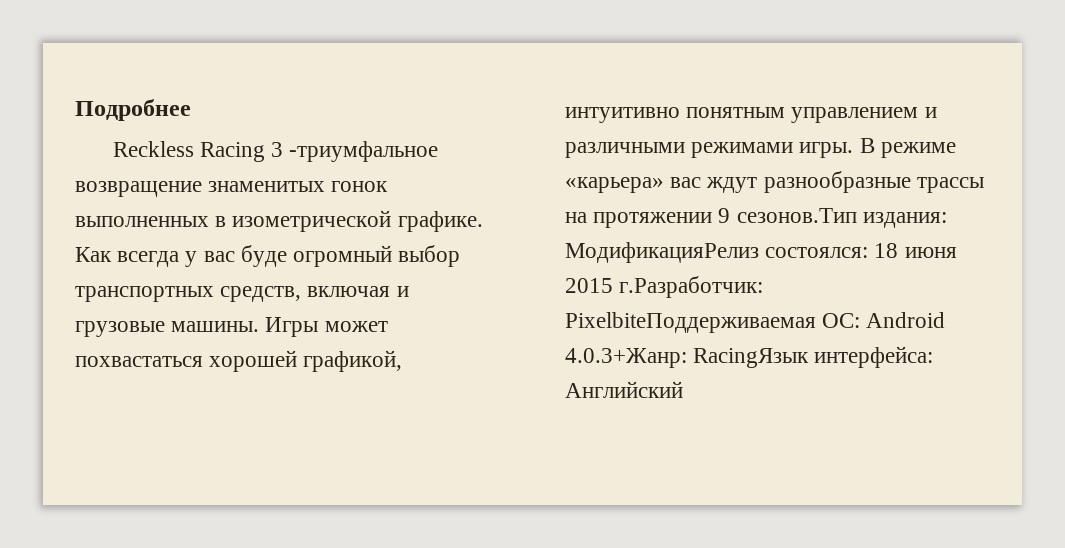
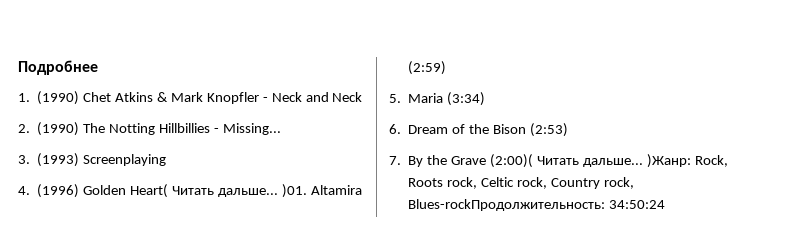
[112,141,439,162] [75,181,389,197] [75,210,483,232] [75,245,461,267] [75,286,409,302] [75,317,388,337] [75,350,403,372] [565,107,937,123] [565,138,956,158] [565,171,984,193] [565,208,947,228] [565,242,957,263] [565,276,764,298] [565,312,946,333] [565,346,934,368] [565,381,683,398] Reckless Racing 3 -триумфальное возвращение знаменитых гонок выполненных в изометрической графике. Как всегда у вас буде огромный выбор транспортных средств, включая и грузовые машины. Игры может похвастаться хорошей графикой, интуитивно понятным управлением и различными режимами игры. В режиме «карьера» вас ждут разнообразные трассы на протяжении 9 сезонов.Тип издания: МодификацияРелиз состоялся: 18 июня 2015 г.Разработчик: PixelbiteПоддерживаемая ОС: Android 4.0.3+Жанр: RacingЯзык интерфейса: Английский -> [18,91,363,105] [18,122,281,136] [18,153,167,167] [18,184,362,198] [408,61,447,75] [389,92,486,106] [389,123,568,137] [389,154,728,168] [408,177,634,189] [408,199,666,211] 1. (1990) Chet Atkins & Mark Knopfler - Neck and Neck // 2. (1990) The Notting Hillbillies - Missing... // 3. (1993) Screenplaying // 4. (1996) Golden Heart( Читать дальше... )01. Altamira (2:59) // 5. Maria (3:34) // 6. Dream of the Bison (2:53) // 7. By the Grave (2:00)( Читать дальше... )Жанр: Rock, Roots rock, Celtic rock, Country rock, Blues-rockПродолжительность: 34:50:24

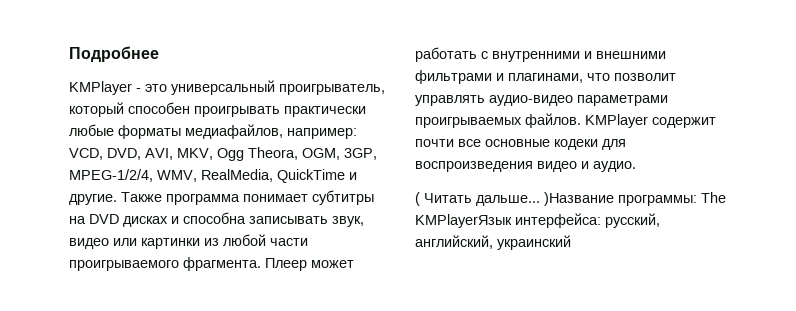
[18,91,363,105] [18,122,281,136] [18,153,167,167] [18,184,362,198] [408,61,447,75] [389,92,486,106] [389,123,568,137] [389,154,728,168] [408,177,634,189] [408,199,666,211] 1. (1990) Chet Atkins & Mark Knopfler - Neck and Neck // 2. (1990) The Notting Hillbillies - Missing... // 3. (1993) Screenplaying // 4. (1996) Golden Heart( Читать дальше... )01. Altamira (2:59) // 5. Maria (3:34) // 6. Dream of the Bison (2:53) // 7. By the Grave (2:00)( Читать дальше... )Жанр: Rock, Roots rock, Celtic rock, Country rock, Blues-rockПродолжительность: 34:50:24 -> [69,80,385,95] [69,102,366,117] [69,124,357,139] [69,147,377,161] [69,169,357,183] [69,190,374,205] [69,212,364,227] [69,234,308,249] [69,257,354,271] [415,47,666,62] [415,70,676,84] [415,95,668,106] [415,113,716,128] [415,139,626,150] [415,161,636,172] [415,192,726,206] [415,213,660,228] [415,235,571,250] KMPlayer - это универсальный проигрыватель, который способен проигрывать практически любые форматы медиафайлов, например: VCD, DVD, AVI, MKV, Ogg Theora, OGM, 3GP, MPEG-1/2/4, WMV, RealMedia, QuickTime и другие. Также программа понимает субтитры на DVD дисках и способна записывать звук, видео или картинки из любой части проигрываемого фрагмента. Плеер может работать с внутренними и внешними фильтрами и плагинами, что позволит управлять аудио-видео параметрами проигрываемых файлов. KMPlayer содержит почти все основные кодеки для воспроизведения видео и аудио. // ( Читать дальше... )Название программы: The KMPlayerЯзык интерфейса: русский, английский, украинский

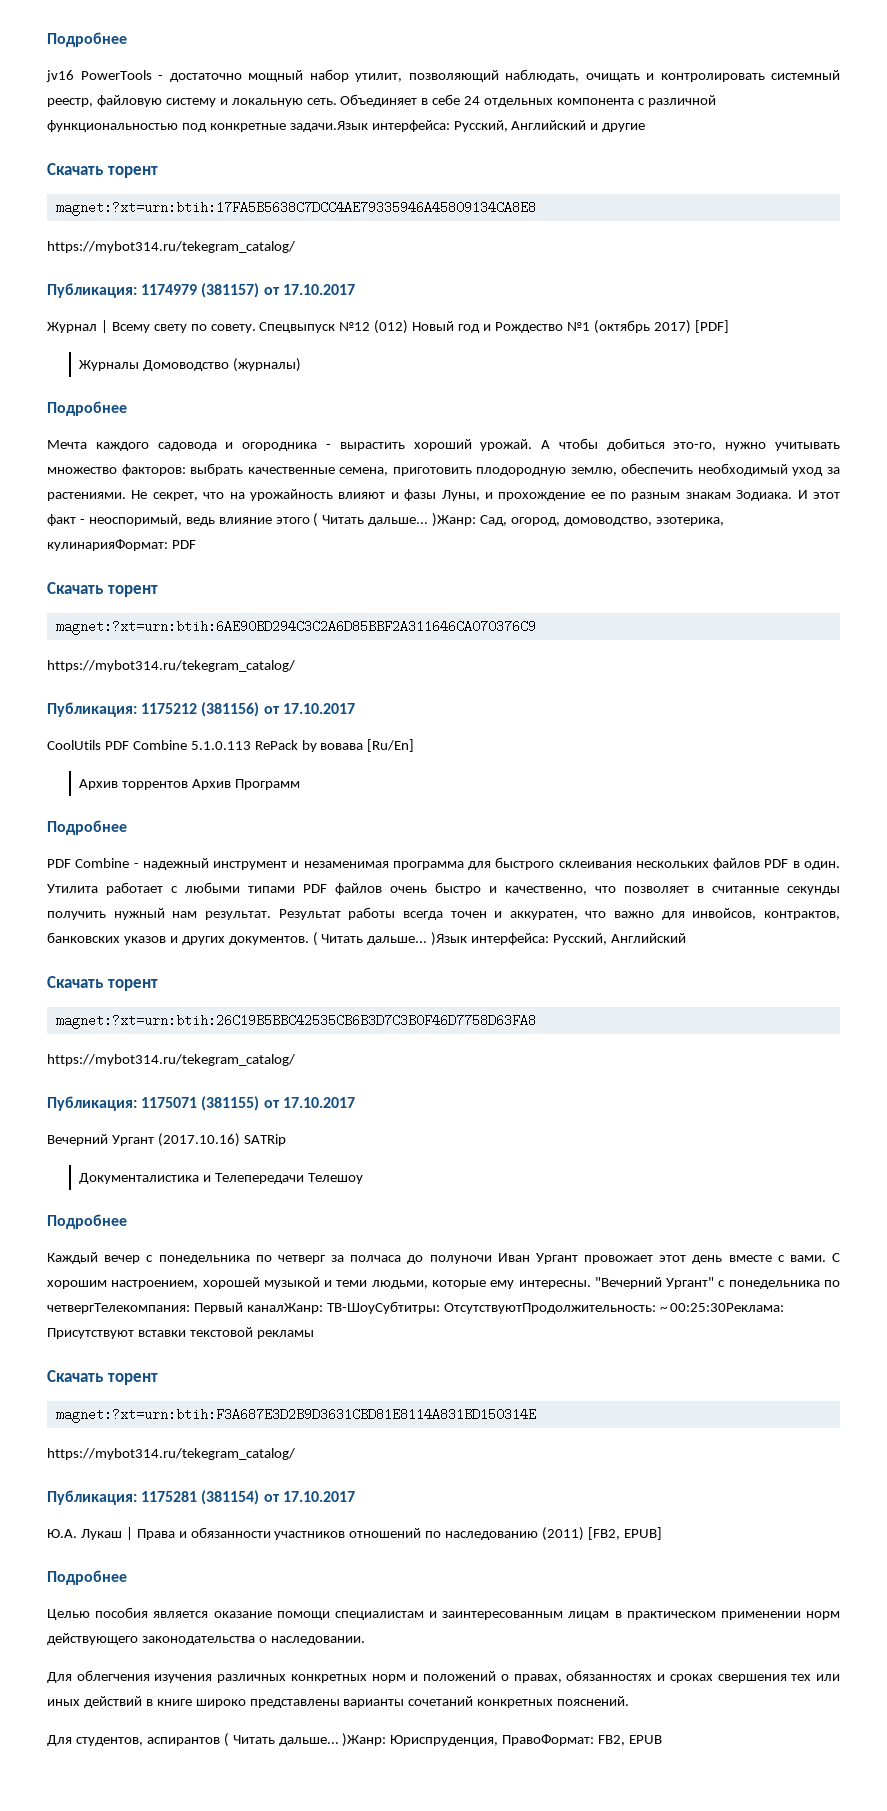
[69,46,159,62] [69,80,385,95] [69,102,366,117] [69,124,357,139] [69,147,377,161] [69,169,357,183] [69,190,374,205] [69,212,364,227] [69,234,308,249] [69,257,354,271] [415,47,666,62] [415,70,676,84] [415,95,668,106] [415,113,716,128] [415,139,626,150] [415,161,636,172] [415,192,726,206] [415,213,660,228] [415,235,571,250] Подробнее // KMPlayer - это универсальный проигрыватель, который способен проигрывать практически любые форматы медиафайлов, например: VCD, DVD, AVI, MKV, Ogg Theora, OGM, 3GP, MPEG-1/2/4, WMV, RealMedia, QuickTime и другие. Также программа понимает субтитры на DVD дисках и способна записывать звук, видео или картинки из любой части проигрываемого фрагмента. Плеер может работать с внутренними и внешними фильтрами и плагинами, что позволит управлять аудио-видео параметрами проигрываемых файлов. KMPlayer содержит почти все основные кодеки для воспроизведения видео и аудио. // ( Читать дальше... )Название программы: The KMPlayerЯзык интерфейса: русский, английский, украинский -> [47,32,127,47] [46,69,840,82] [47,94,716,107] [47,120,646,132] [47,163,158,178] [55,201,536,216] [47,241,295,253] [47,283,355,298] [47,320,729,334] [79,358,301,372] [47,401,127,416] [47,438,841,451] [47,463,840,476] [47,489,841,501] [47,513,724,527] [47,539,196,551] [47,582,158,597] [55,620,536,635] [47,660,295,672] [47,702,355,717] [47,739,415,752] [79,779,300,790] [47,820,127,835] [47,857,840,870] [47,882,840,895] [47,907,840,920] [47,932,687,946] [47,976,158,991] [55,1014,536,1029] [47,1054,295,1066] [47,1096,355,1111] [47,1133,286,1147] [79,1173,363,1184] [47,1214,127,1229] [47,1252,840,1264] [47,1277,841,1289] [47,1301,785,1314] [47,1327,314,1339] [47,1370,158,1385] [55,1408,536,1423] [47,1448,295,1460] [47,1490,355,1505] [47,1527,662,1541] [47,1570,127,1585] [47,1607,840,1620] [47,1633,365,1645] [47,1670,841,1683] [47,1696,630,1708] [47,1733,663,1747] Подробнее // jv16 PowerTools - достаточно мощный набор утилит, позволяющий наблюдать, очищать и контролировать системный реестр, файловую систему и локальную сеть. Объединяет в себе 24 отдельных компонента с различной функциональностью под конкретные задачи.Язык интерфейса: Русский, Английский и другие // Скачать торент // magnet:?xt=urn:btih:17FA5B5638C7DCC4AE79335946A45809134CA8E8 // https://mybot314.ru/tekegram_catalog/ // Публикация: 1174979 (381157) от 17.10.2017 // Журнал | Всему свету по совету. Спецвыпуск №12 (012) Новый год и Рождество №1 (октябрь 2017) [PDF] // Журналы Домоводство (журналы) // Подробнее // Мечта каждого садовода и огородника - вырастить хороший урожай. А чтобы добиться это-го, нужно учитывать множество факторов: выбрать качественные семена, приготовить плодородную землю, обеспечить необходимый уход за растениями. Не секрет, что на урожайность влияют и фазы Луны, и прохождение ее по разным знакам Зодиака. И этот факт - неоспоримый, ведь влияние этого ( Читать дальше... )Жанр: Сад, огород, домоводство, эзотерика, кулинарияФормат: PDF // Скачать торент // magnet:?xt=urn:btih:6AE90BD294C3C2A6D85BBF2A311646CA070376C9 // https://mybot314.ru/tekegram_catalog/ // Публикация: 1175212 (381156) от 17.10.2017 // CoolUtils PDF Combine 5.1.0.113 RePack by вовава [Ru/En] // Архив торрентов Архив Программ // Подробнее // PDF Combine - надежный инструмент и незаменимая программа для быстрого склеивания нескольких файлов PDF в один. Утилита работает с любыми типами PDF файлов очень быстро и качественно, что позволяет в считанные секунды получить нужный нам результат. Результат работы всегда точен и аккуратен, что важно для инвойсов, контрактов, банковских указов и других документов. ( Читать дальше... )Язык интерфейса: Русский, Английский // Скачать торент // magnet:?xt=urn:btih:26C19B5BBC42535CB6B3D7C3B0F46D7758D63FA8 // https://mybot314.ru/tekegram_catalog/ // Публикация: 1175071 (381155) от 17.10.2017 // Вечерний Ургант (2017.10.16) SATRip // Документалистика и Телепередачи Телешоу // Подробнее // Каждый вечер с понедельника по четверг за полчаса до полуночи Иван Ургант провожает этот день вместе с вами. С хорошим настроением, хорошей музыкой и теми людьми, которые ему интересны. "Вечерний Ургант" с понедельника по четвергТелекомпания: Первый каналЖанр: ТВ-ШоуСубтитры: ОтсутствуютПродолжительность: ~ 00:25:30Реклама: Присутствуют вставки текстовой рекламы // Скачать торент // magnet:?xt=urn:btih:F3A687E3D2B9D3631CBD81E8114A831BD150314E // https://mybot314.ru/tekegram_catalog/ // Публикация: 1175281 (381154) от 17.10.2017 // Ю.А. Лукаш | Права и обязанности участников отношений по наследованию (2011) [FB2, EPUB] // Подробнее // Целью пособия является оказание помощи специалистам и заинтересованным лицам в практическом применении норм действующего законодательства о наследовании. // Для облегчения изучения различных конкретных норм и положений о правах, обязанностях и сроках свершения тех или иных действий в книге широко представлены варианты сочетаний конкретных пояснений. // Для студентов, аспирантов ( Читать дальше... )Жанр: Юриспруденция, ПравоФормат: FB2, EPUB

